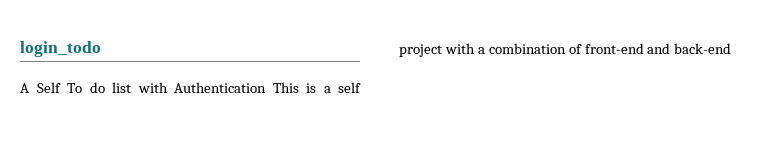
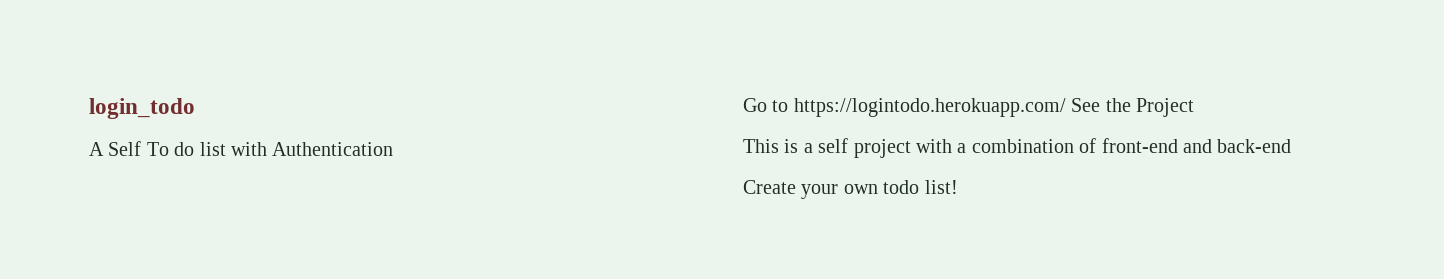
(266, 87) none -> [743,98,1194,117] // Go to https://logintodo.herokuapp.com/ See the Project //
(732, 48) none -> [743,180,958,199] // Create your own todo list!

